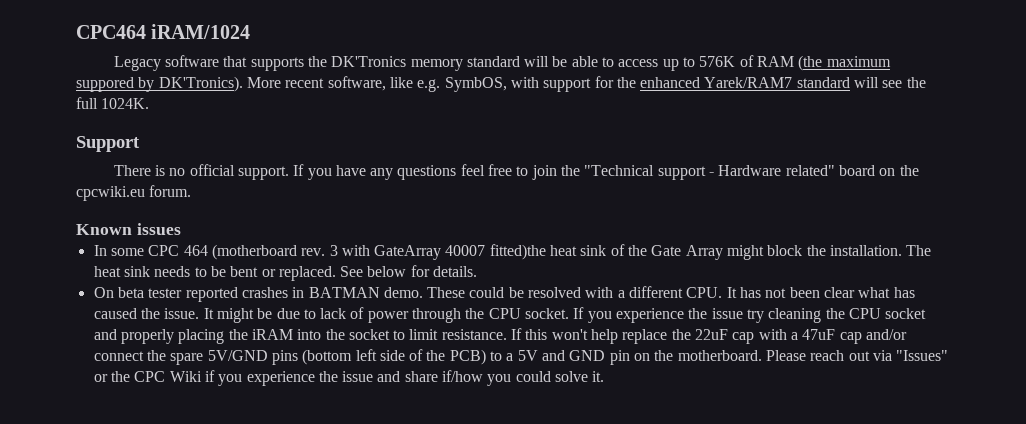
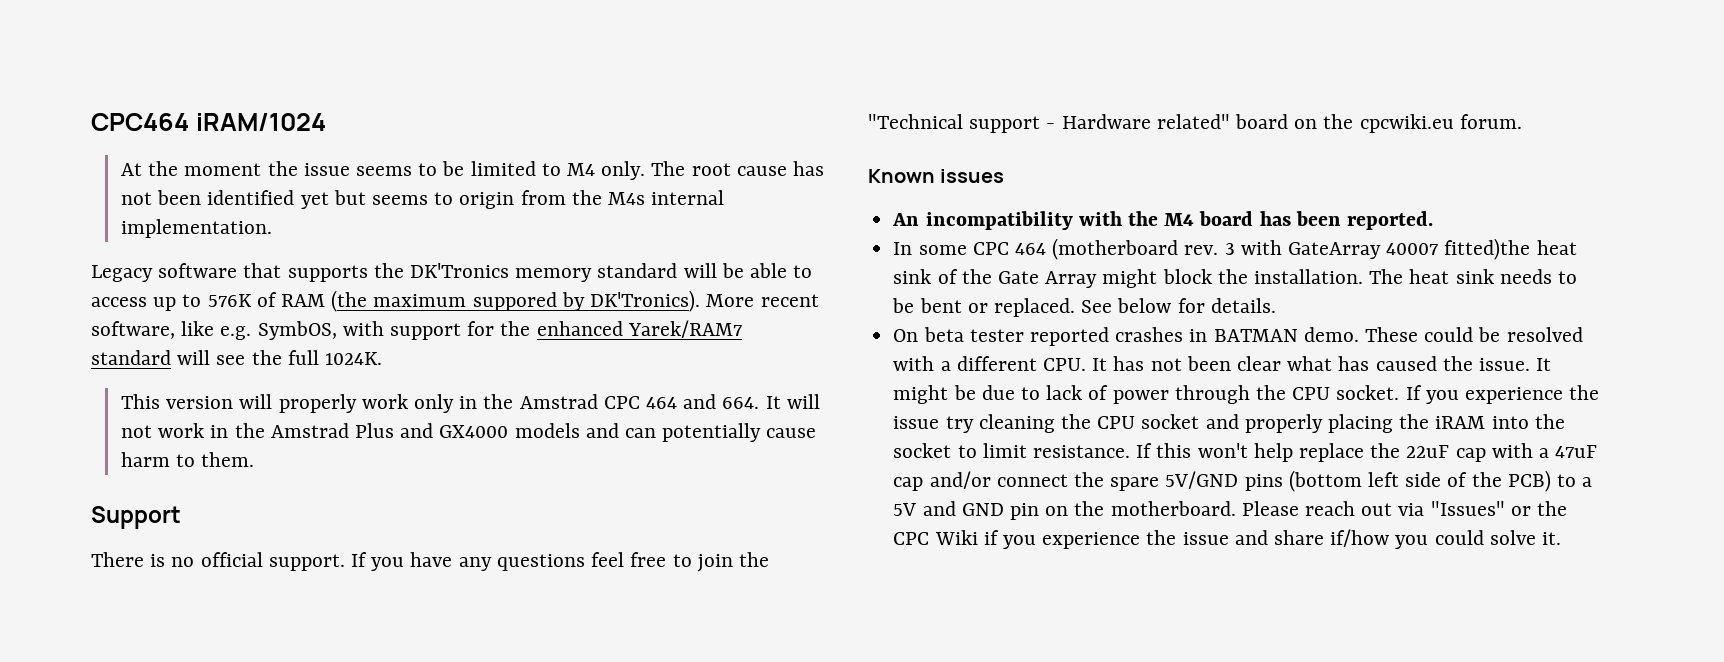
(251, 31) none -> [120,161,825,180] [120,190,725,209] [120,219,272,238] // At the moment the issue seems to be limited to M4 only. The root cause has not been identified yet but seems to origin from the M4s internal implementation.
(150, 103) none -> [120,394,820,413] [120,423,817,442] [120,452,255,467] // This version will properly work only in the Amstrad CPC 464 and 664. It will not work in the Amstrad Plus and GX4000 models and can potentially cause harm to them.
(181, 229) none -> [892,211,1433,230] // An incompatibility with the M4 board has been reported.

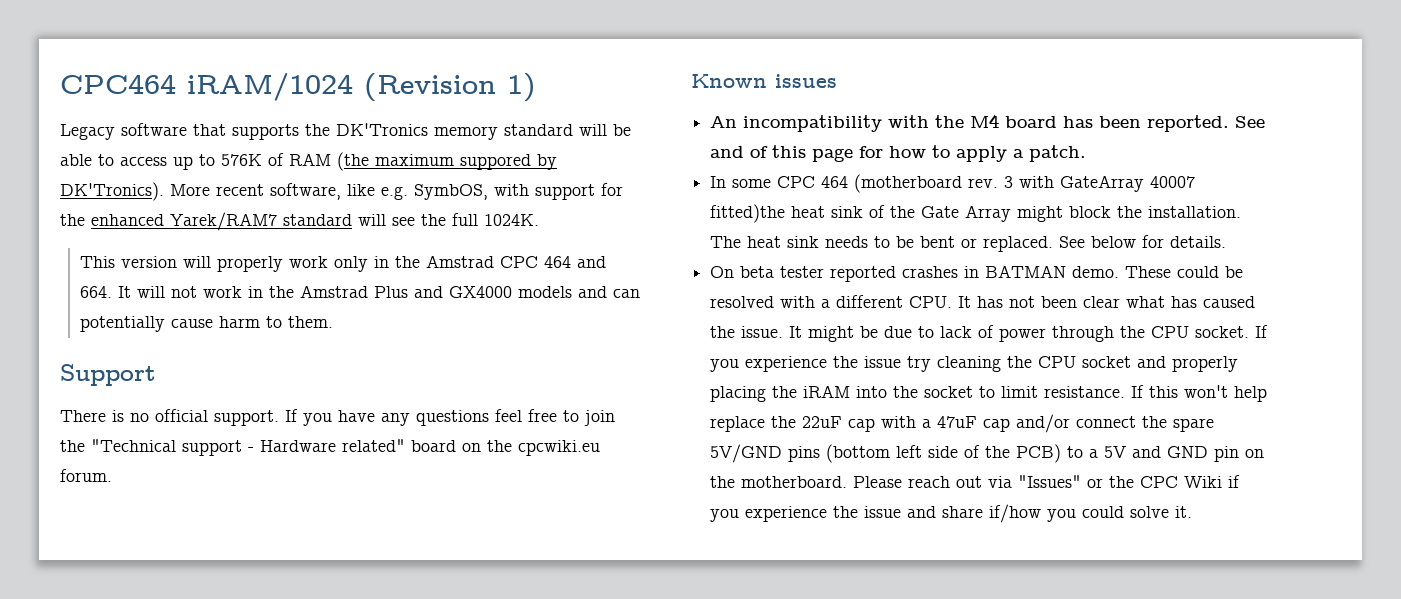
[120,161,825,180] [120,190,725,209] [120,219,272,238] // At the moment the issue seems to be limited to M4 only. The root cause has not been identified yet but seems to origin from the M4s internal implementation. -> [364,73,536,102] (Revision 1)
(1433, 220) none -> [1235,116,1266,128] [710,145,1087,162] See and of this page for how to apply a patch.

